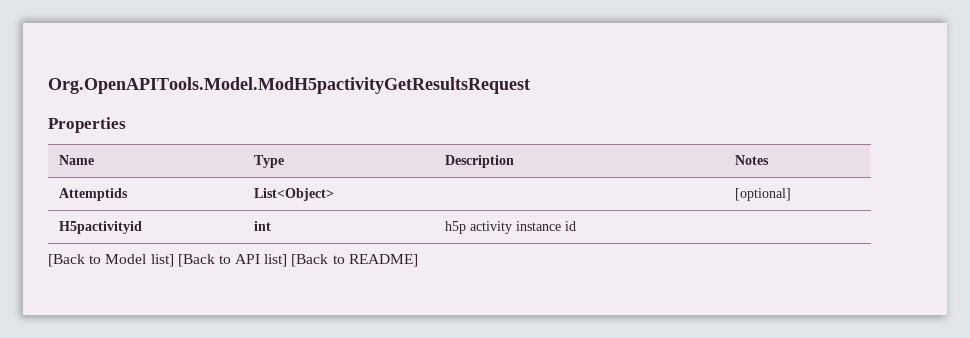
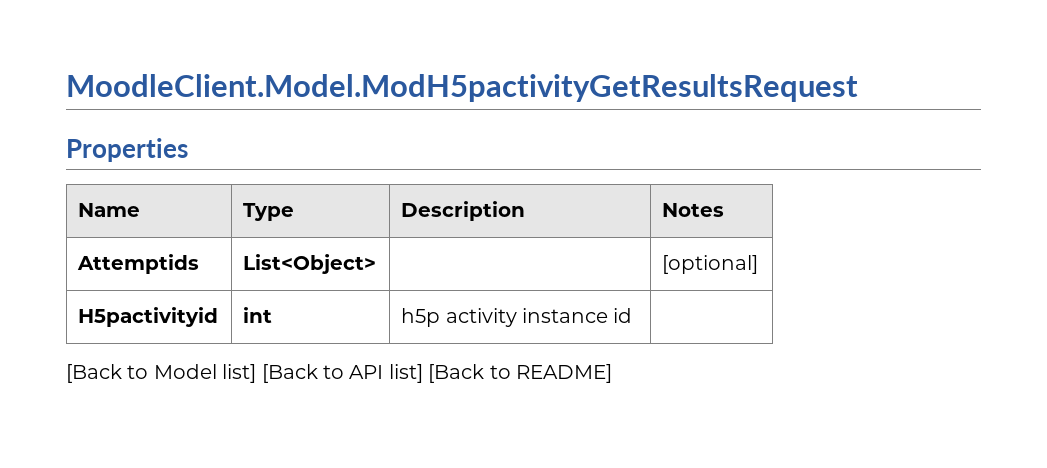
[48,77,530,94] Org.OpenAPITools.Model.ModH5pactivityGetResultsRequest -> [66,74,858,102] MoodleClient.Model.ModH5pactivityGetResultsRequest

